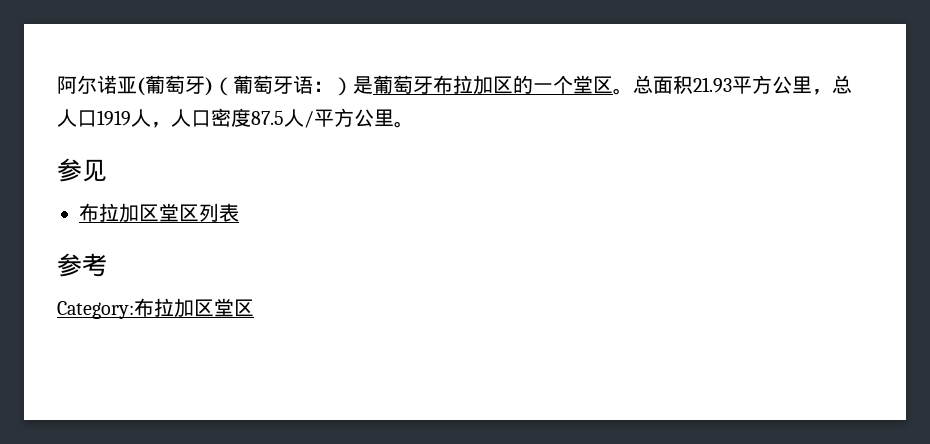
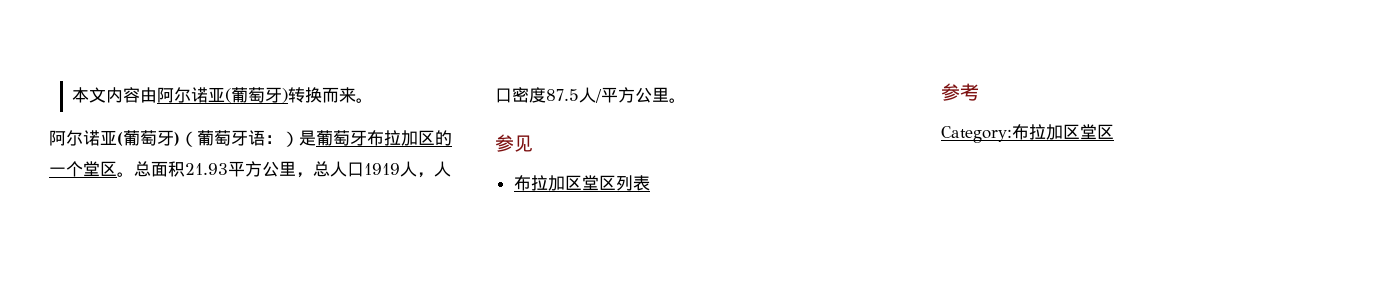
(57, 85) none -> [72,87,374,103] 本文内容由阿尔诺亚(葡萄牙)转换而来。 //

